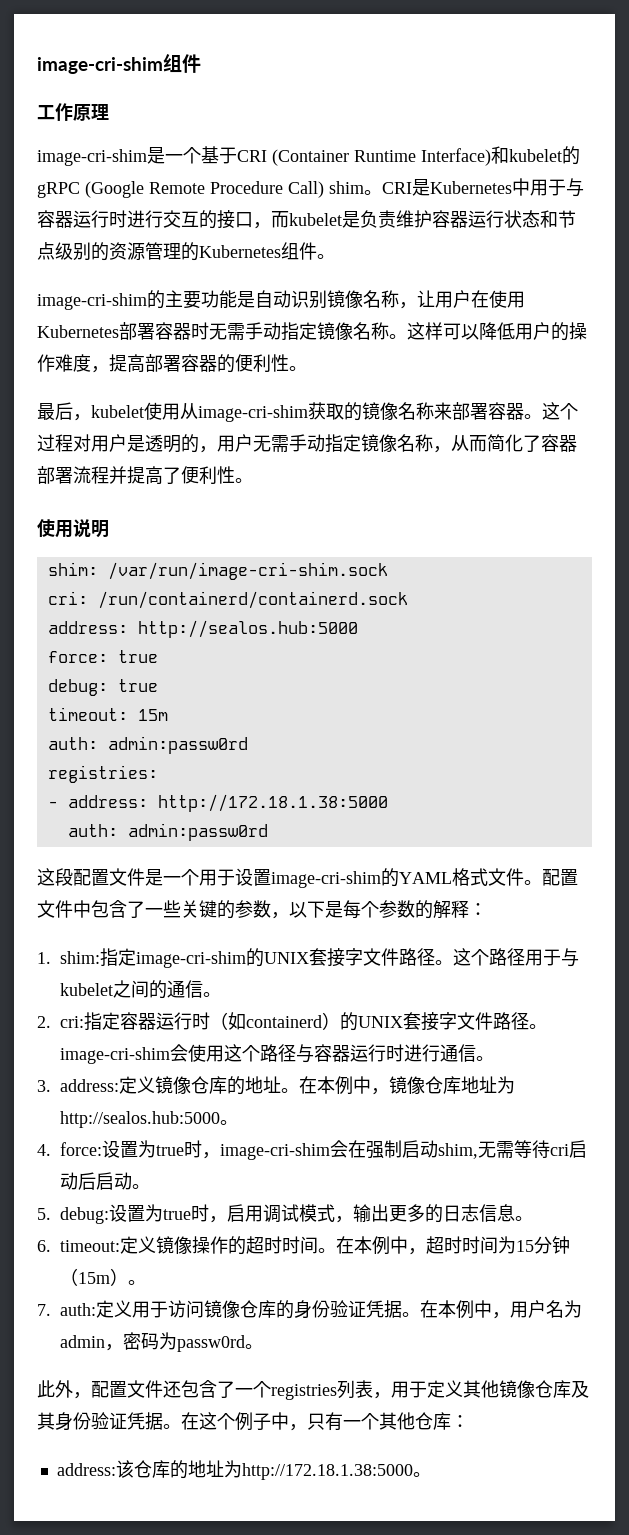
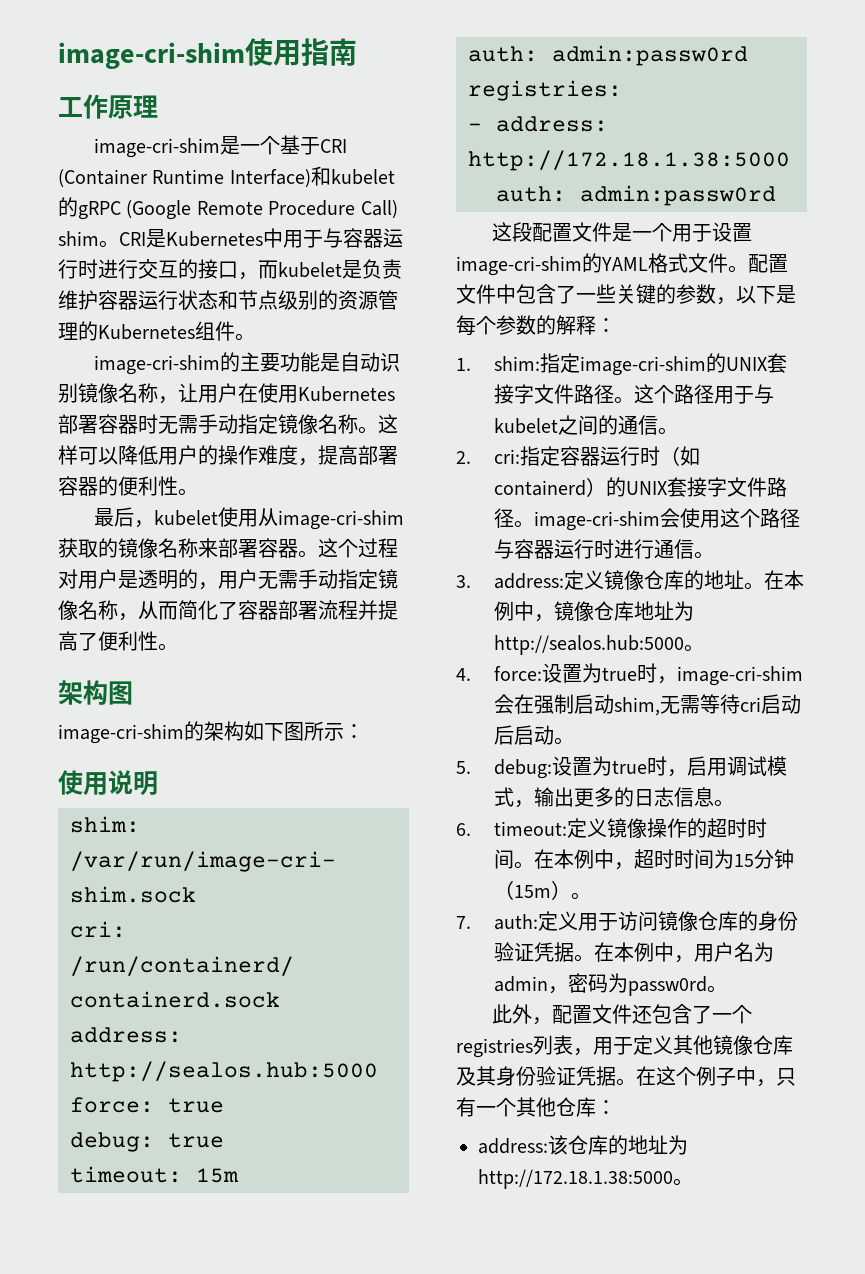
[37,54,201,74] image-cri-shim组件 -> [58,38,357,69] image-cri-shim使用指南
(253, 480) none -> [58,680,133,705] [58,721,364,744] // 架构图 // image-cri-shim的架构如下图所示：

